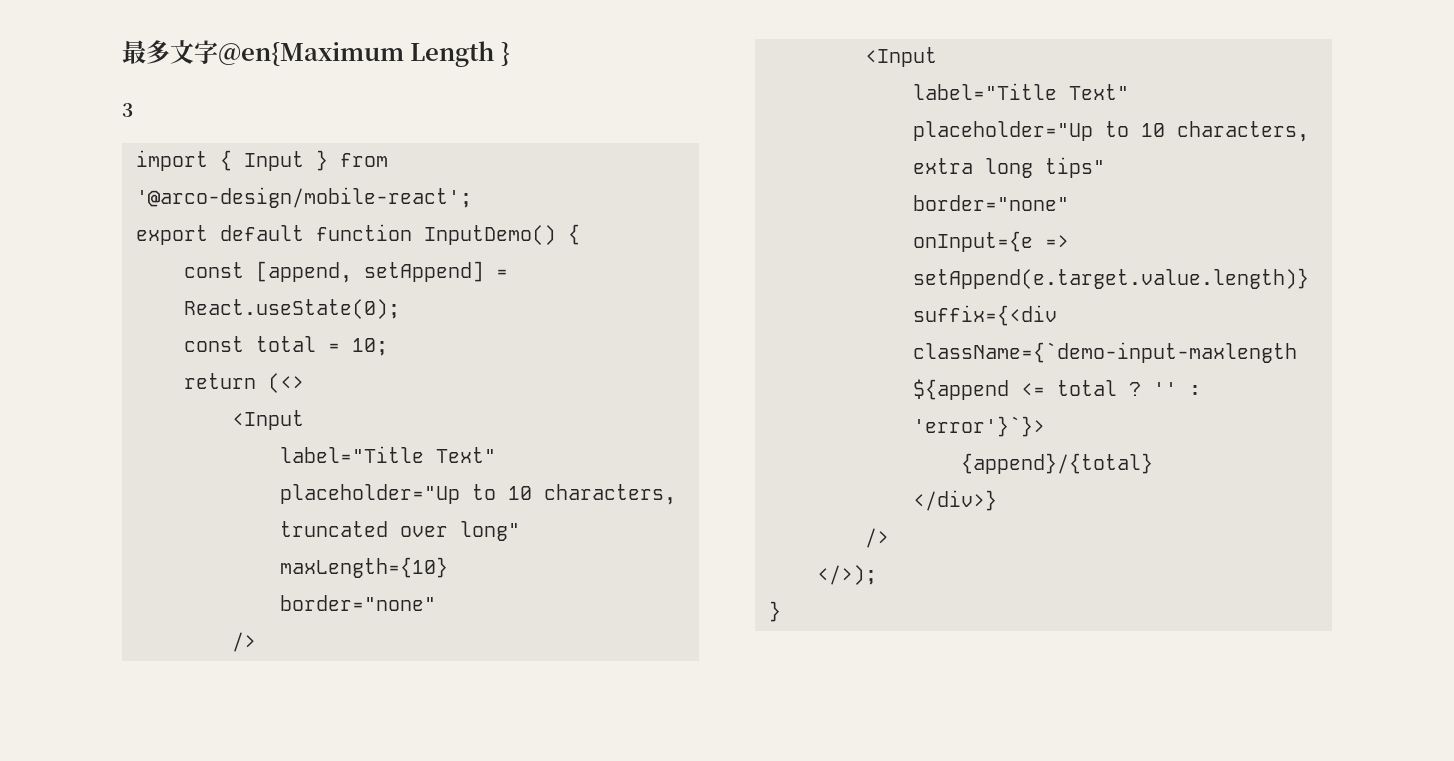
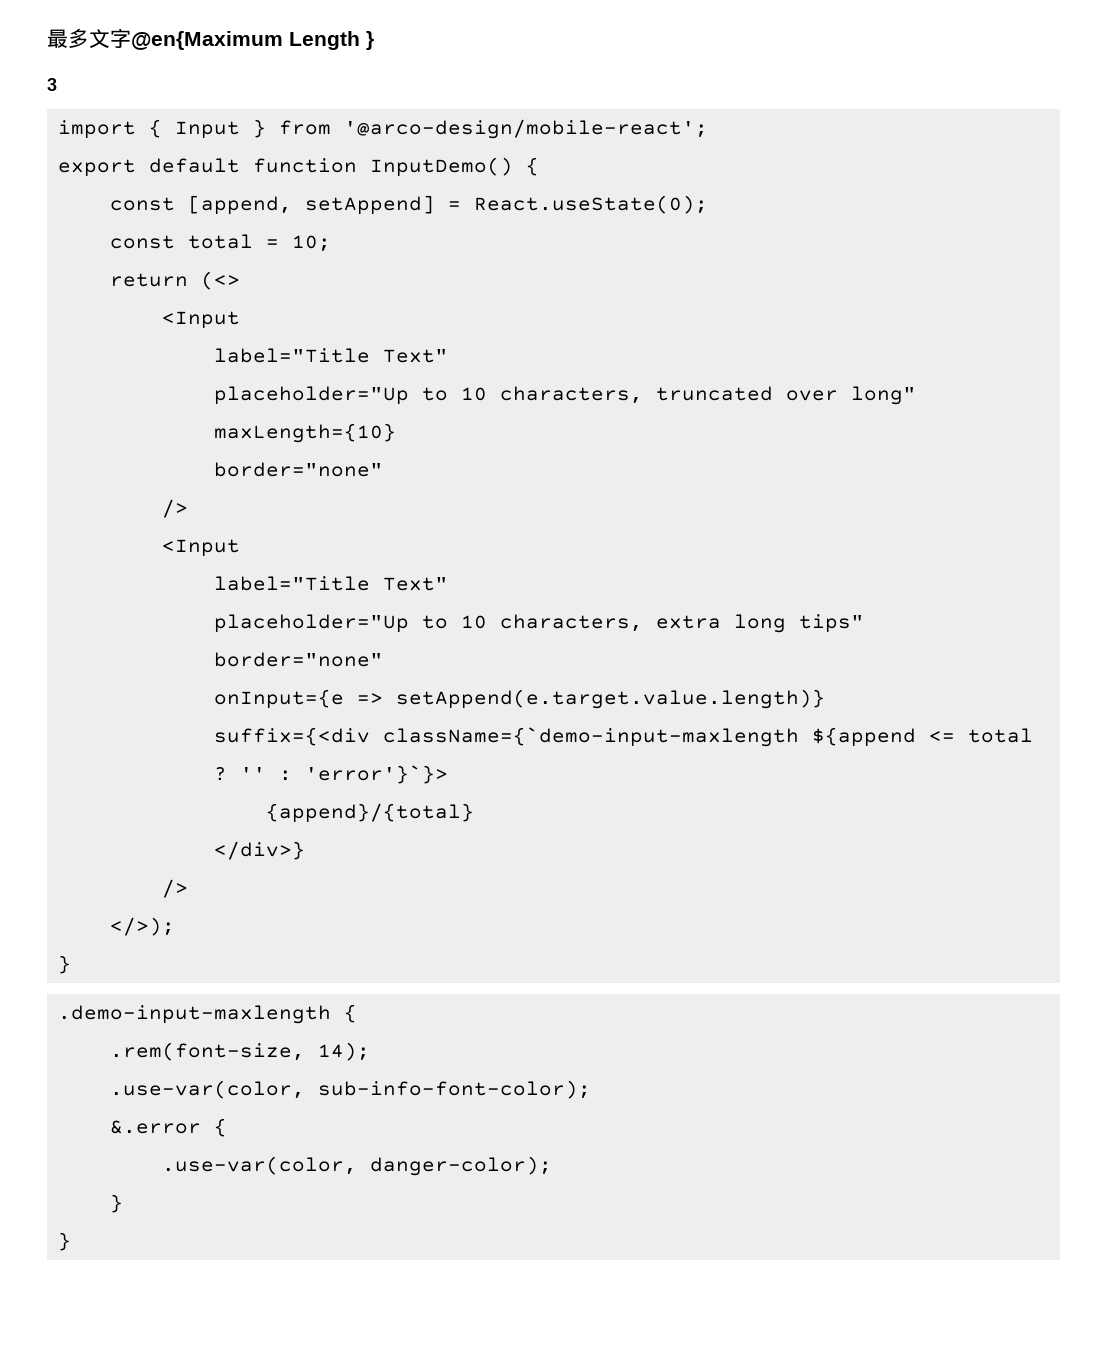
(781, 611) none -> [57,1004,357,1024] [109,1042,370,1061] [109,1080,591,1099] [109,1118,227,1137] [161,1156,552,1176] [109,1194,123,1213] [57,1232,71,1251] // .demo-input-maxlength { // .rem(font-size, 14); // .use-var(color, sub-info-font-color); // &.error { // .use-var(color, danger-color); // } // }

